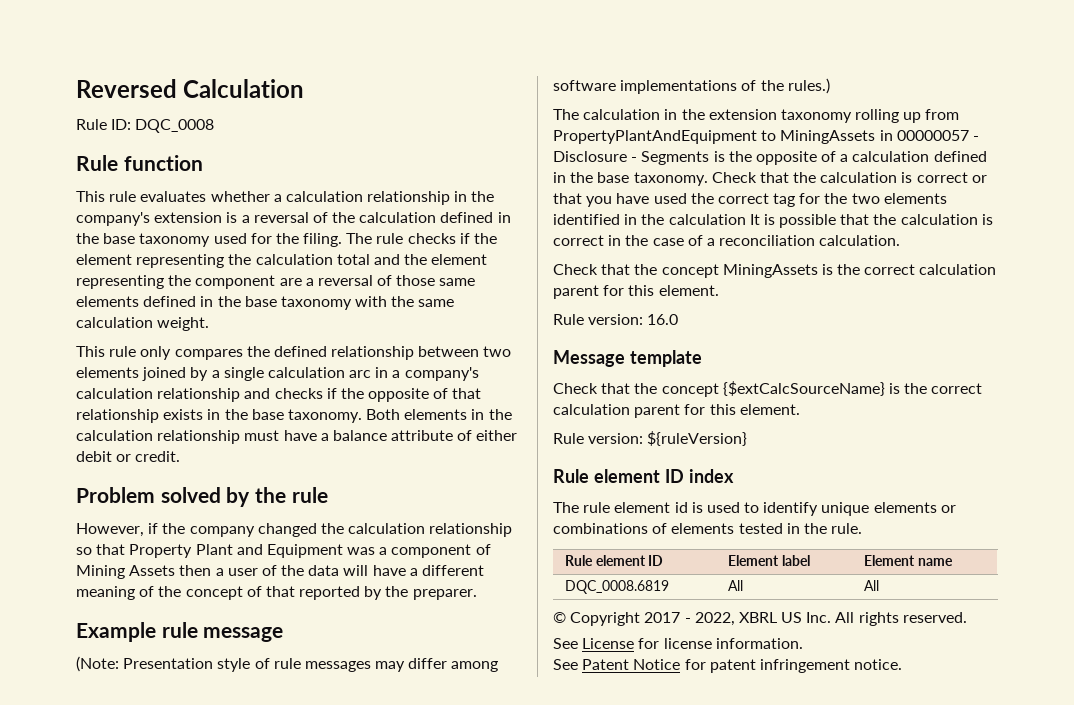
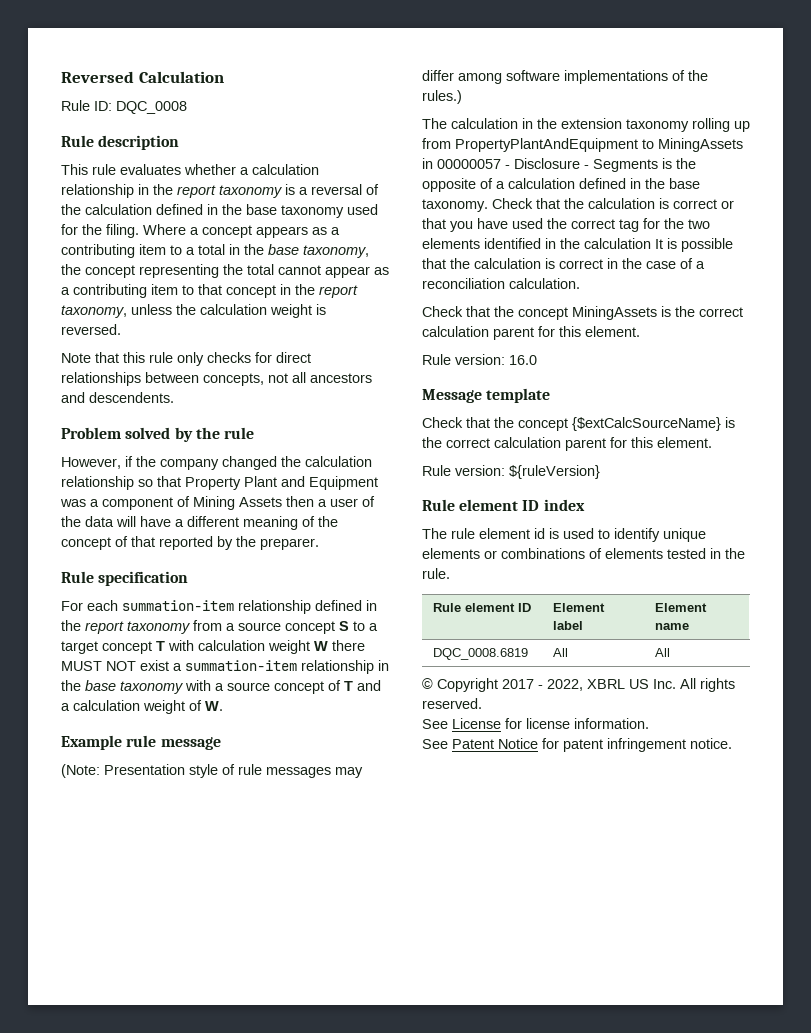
[123,155,203,171] function -> [98,135,180,150] description
[76,212,223,226] company's extension -> [177,185,282,198] report taxonomy
[346,233,498,244] [76,254,488,268] [76,275,476,289] [76,296,455,310] [76,317,210,331] [76,346,512,360] [76,367,479,381] [76,388,482,402] [76,409,512,423] [76,430,518,444] [76,451,181,462] The rule checks if the element representing the calculation total and the element representing the component are a reversal of those same elements defined in the base taxonomy with the same calculation weight. // This rule only compares the defined relationship between two elements joined by a single calculation arc in a company's calculation relationship and checks if the opposite of that relationship exists in the base taxonomy. Both elements in the calculation relationship must have a balance attribute of either debit or credit. -> [143,224,340,238] [61,244,369,258] [61,264,389,278] [61,284,358,298] [61,304,326,318] [61,324,121,335] [61,352,311,366] [61,372,372,386] [61,392,174,403] Where a concept appears as a contributing item to a total in the base taxonomy, the concept representing the total cannot appear as a contributing item to that concept in the report taxonomy, unless the calculation weight is reversed. // Note that this rule only checks for direct relationships between concepts, not all ancestors and descendents.
(477, 594) none -> [61,571,189,586] [61,600,377,614] [61,620,378,634] [61,640,365,654] [61,660,389,674] [61,680,381,694] [61,700,223,714] // Rule specification // For each summation-item relationship defined in the report taxonomy from a source concept S to a target concept T with calculation weight W there MUST NOT exist a summation-item relationship in the base taxonomy with a source concept of T and a calculation weight of W.

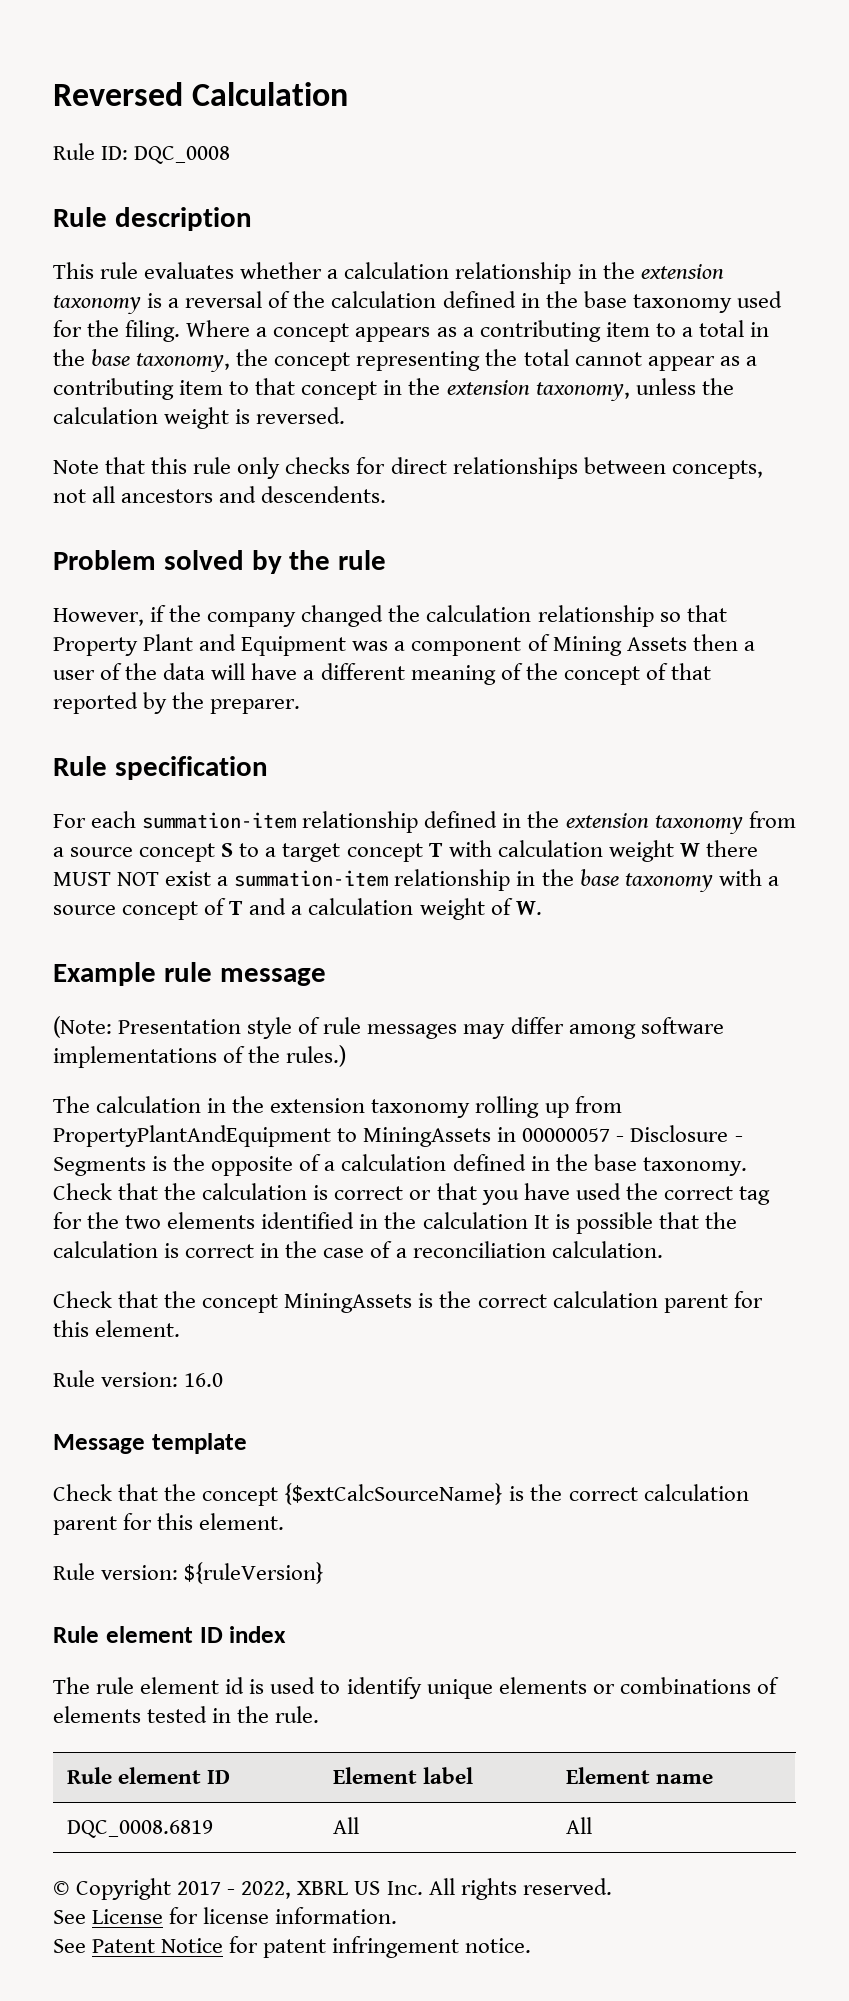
[177,185,216,198] report -> [640,264,724,279] extension
[319,285,358,298] report -> [446,380,530,395] extension
[85,621,124,634] report -> [565,813,649,828] extension

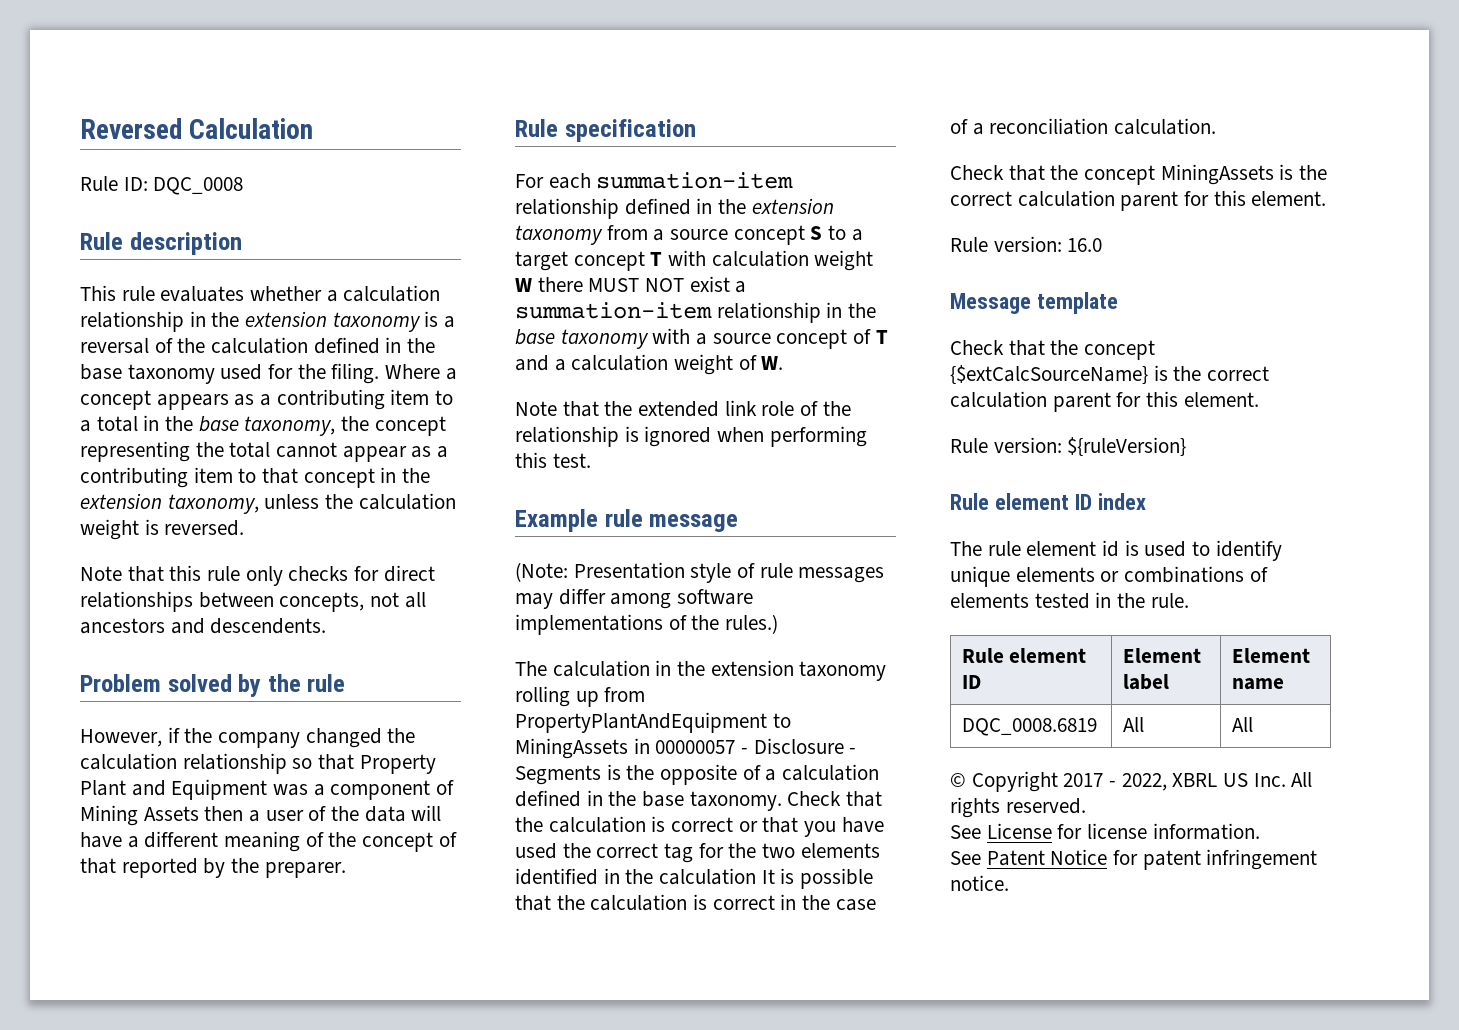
(542, 908) none -> [515,400,851,417] [515,426,867,447] [515,452,591,468] // Note that the extended link role of the relationship is ignored when performing this test.

